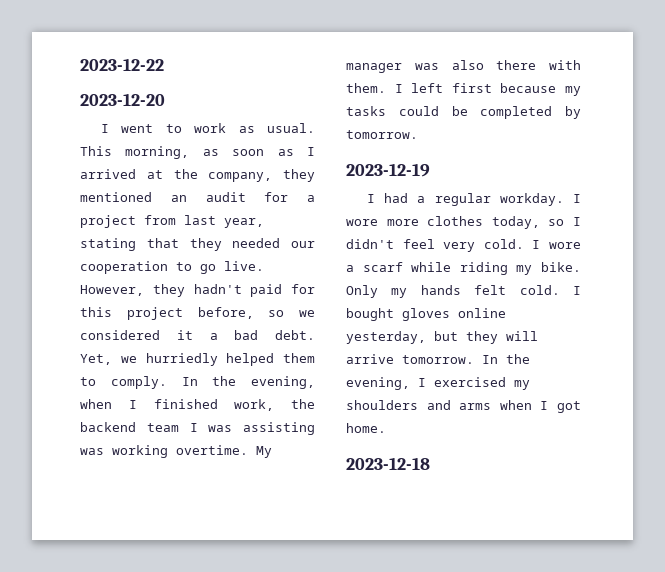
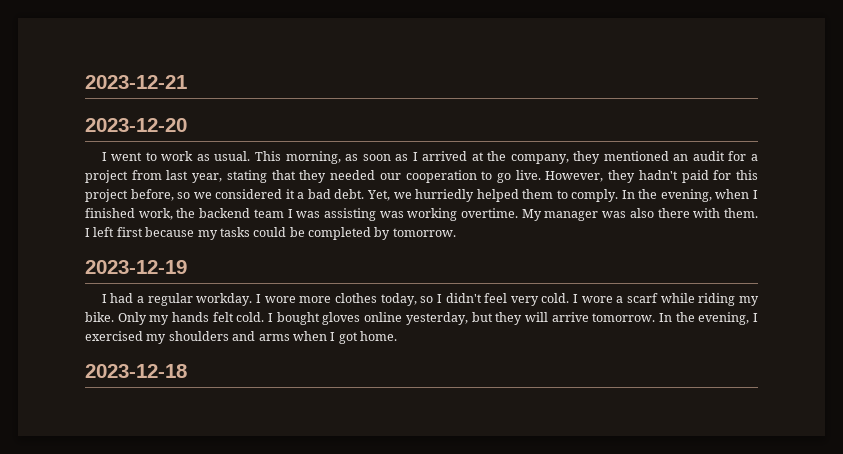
[80,58,164,71] 2023-12-22 -> [85,75,187,89] 2023-12-21

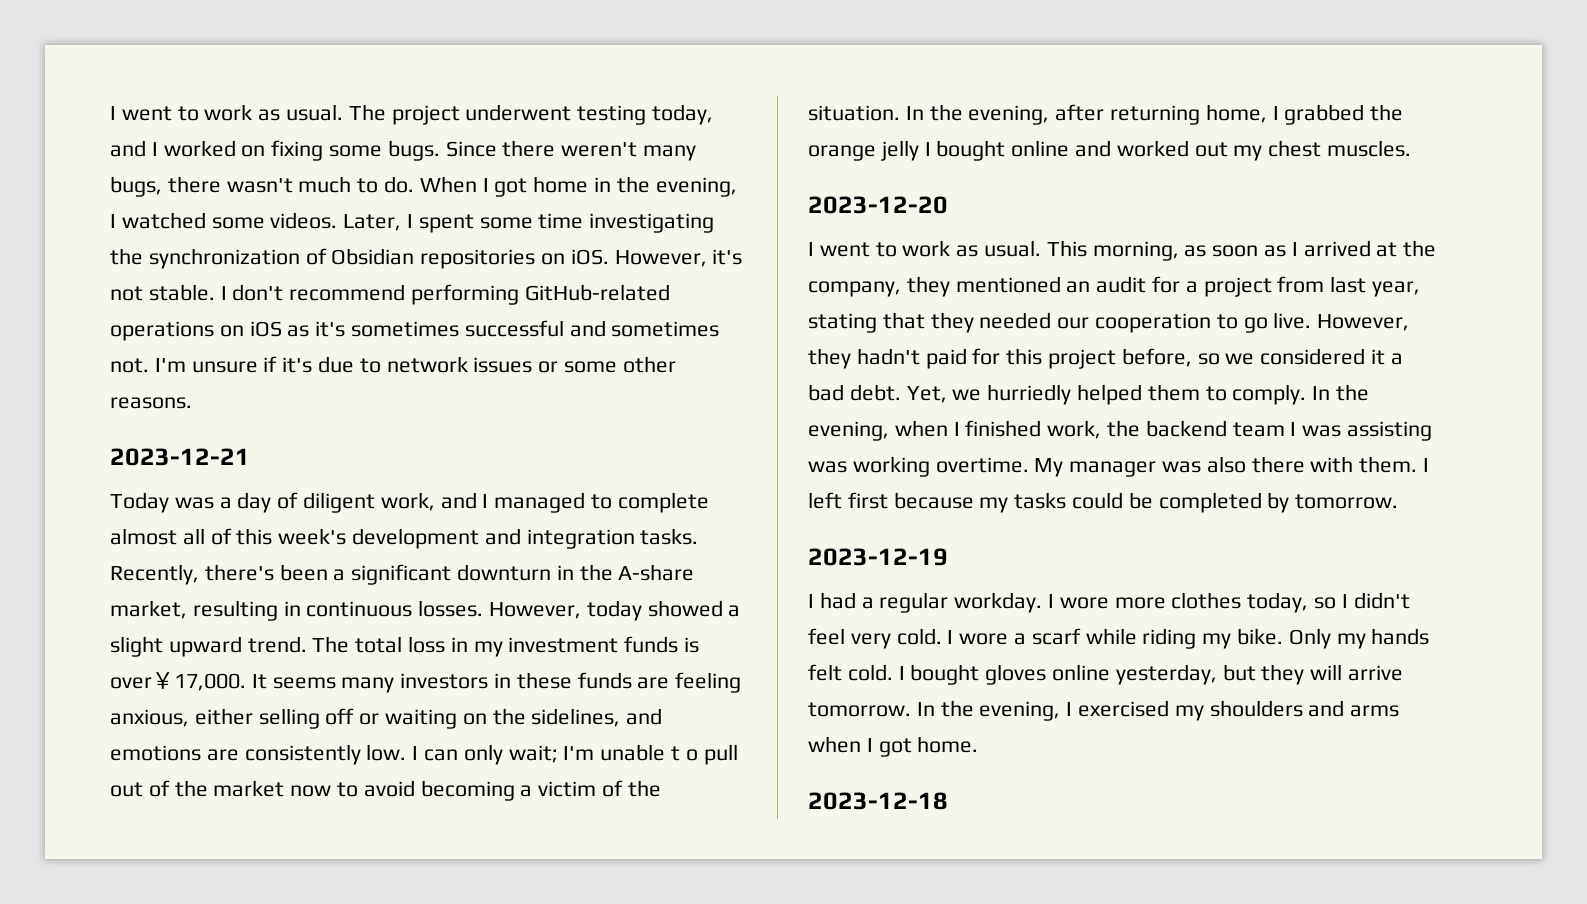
[85,75,187,89] 2023-12-21 -> [110,104,714,125] [110,140,697,161] [110,176,737,197] [110,212,715,233] [110,248,743,269] [110,284,670,305] [110,320,720,341] [110,356,676,373] [110,397,192,409] [110,448,250,466] [110,492,709,513] [110,528,699,549] [110,564,695,585] [110,600,741,621] [110,636,700,657] [110,672,742,693] [110,708,663,729] [110,744,738,765] [110,780,661,801] [808,104,1404,125] [808,140,1412,161] I went to work as usual. The project underwent testing today, and I worked on fixing some bugs. Since there weren't many bugs, there wasn't much to do. When I got home in the evening, I watched some videos. Later, I spent some time investigating the synchronization of Obsidian repositories on iOS. However, it's not stable. I don't recommend performing GitHub-related operations on iOS as it's sometimes successful and sometimes not. I'm unsure if it's due to network issues or some other reasons. // 2023-12-21 // Today was a day of diligent work, and I managed to complete almost all of this week's development and integration tasks. Recently, there's been a significant downturn in the A-share market, resulting in continuous losses. However, today showed a slight upward trend. The total loss in my investment funds is over￥17,000. It seems many investors in these funds are feeling anxious, either selling off or waiting on the sidelines, and emotions are consistently low. I can only wait; I'm unable t o pull out of the market now to avoid becoming a victim of the situation. In the evening, after returning home, I grabbed the orange jelly I bought online and worked out my chest muscles.

